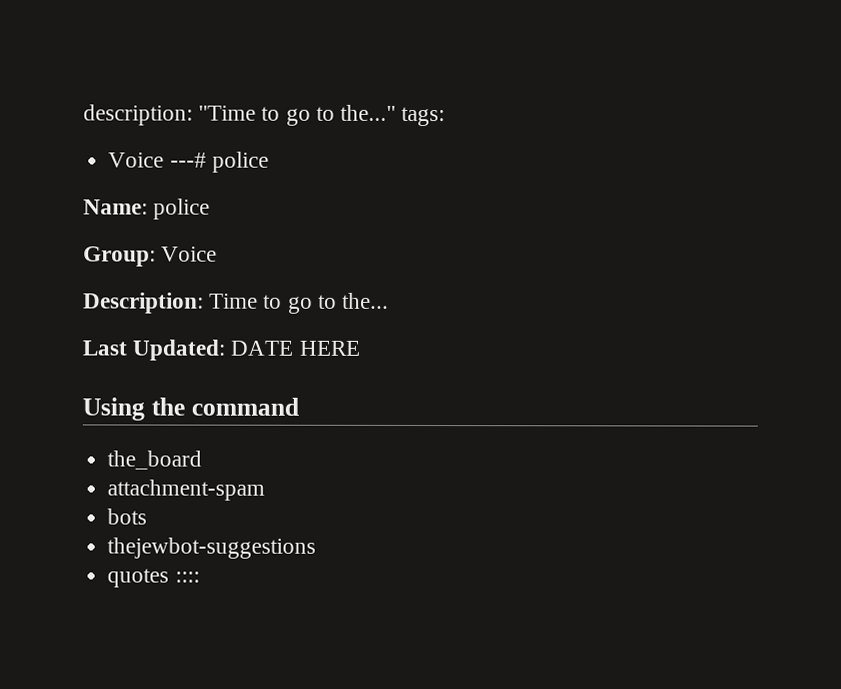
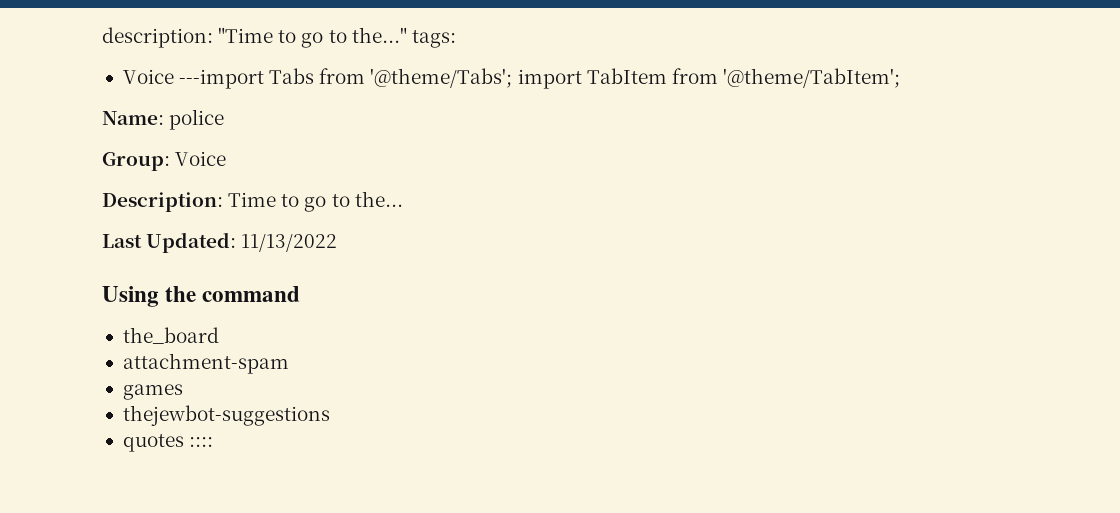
[169,151,269,173] ---# police -> [179,68,900,89] ---import Tabs from '@theme/Tabs'; import TabItem from '@theme/TabItem';
[230,340,361,356] DATE HERE -> [241,234,338,252] 11/13/2022
[107,508,148,525] bots -> [122,384,183,400] games

